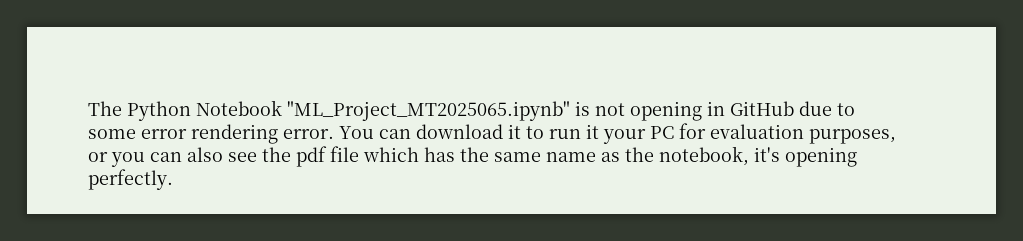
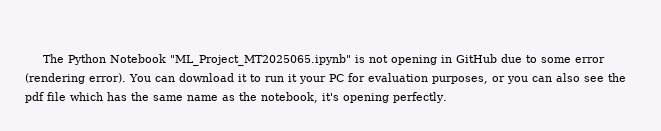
[191,124,334,144] rendering error. -> [25,73,126,84] (rendering error).

